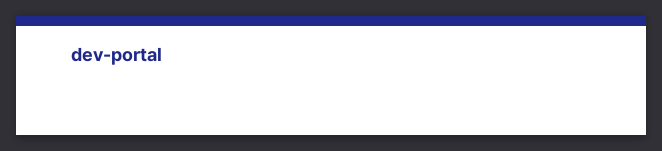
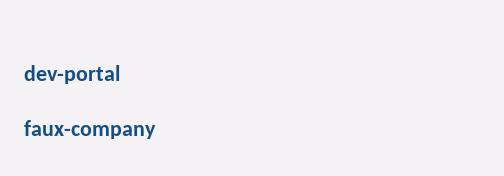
(162, 56) none -> [24,120,156,139] // faux-company

